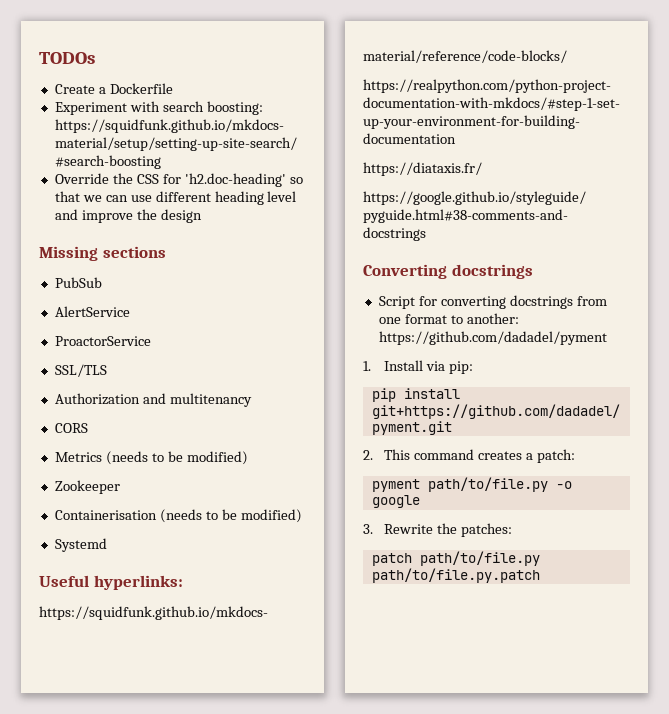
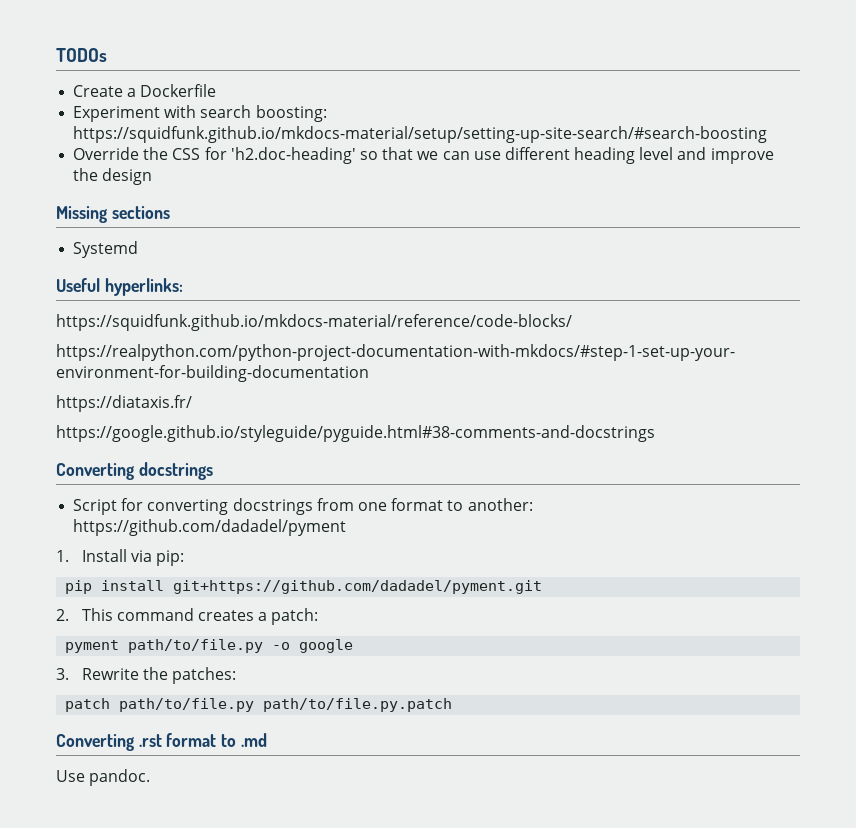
[54,277,102,288] [54,306,130,317] [54,336,151,346] [54,364,107,377] [54,393,252,407] [54,423,88,433] [54,451,248,465] [54,480,120,494] [54,509,302,523] // PubSub // AlertService // ProactorService // SSL/TLS // Authorization and multitenancy // CORS // Metrics (needs to be modified) // Zookeeper // Containerisation (needs to be modified) -> (170, 212) none
(540, 575) none -> [56,733,267,751] [56,769,151,786] // Converting .rst format to .md // Use pandoc.

